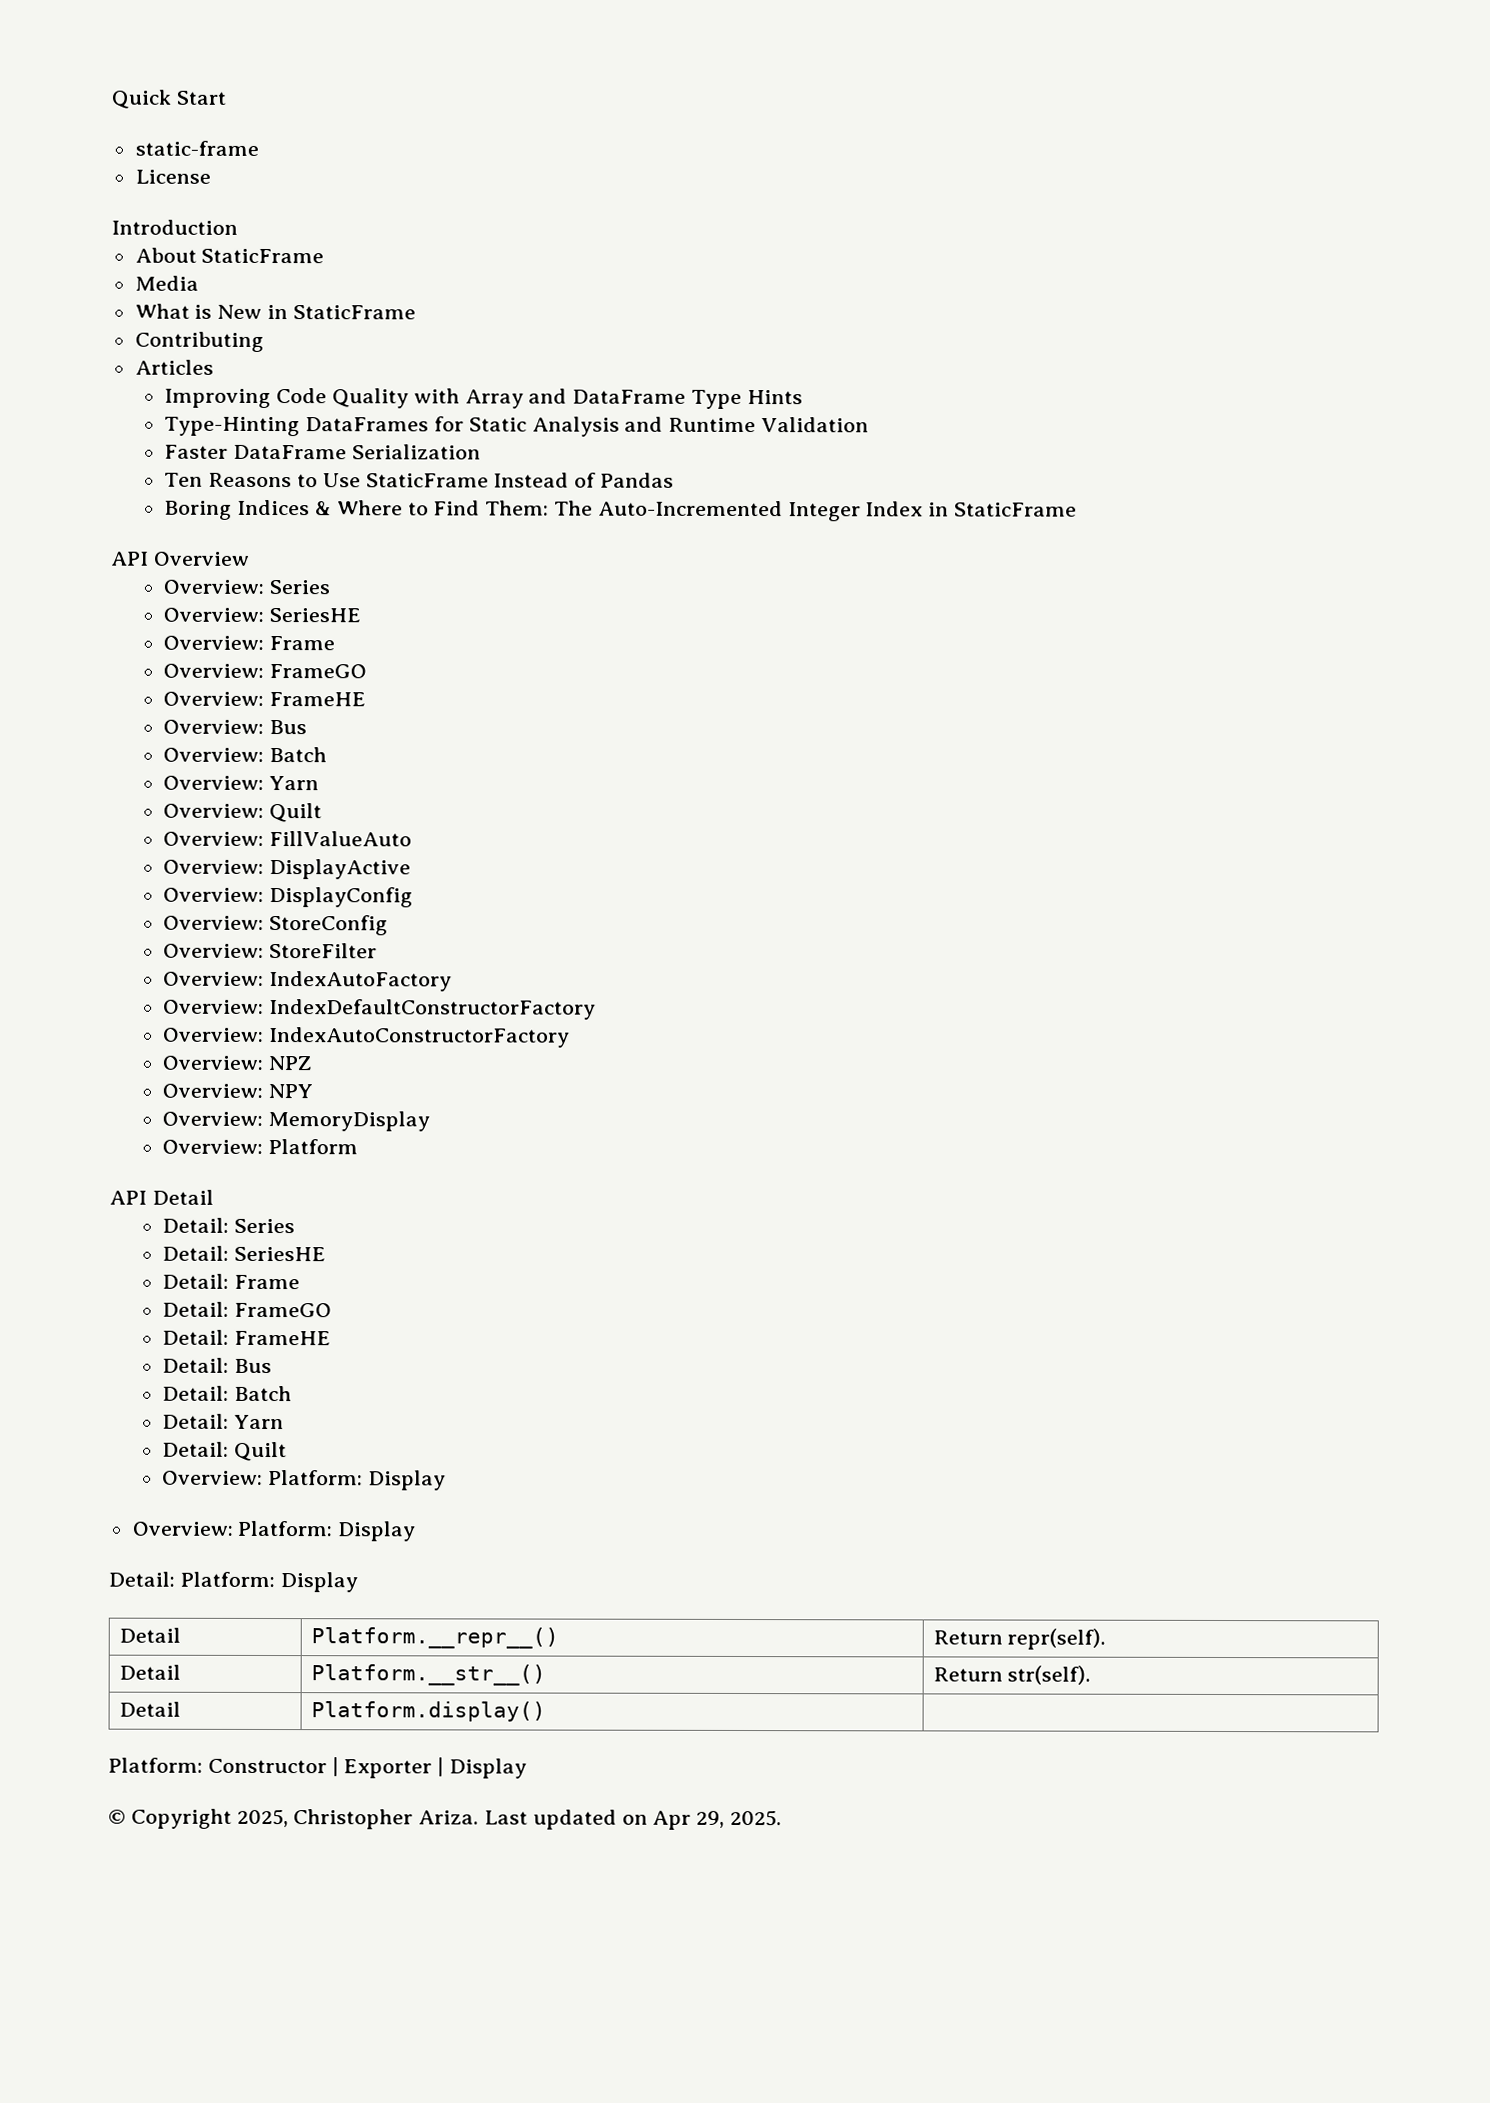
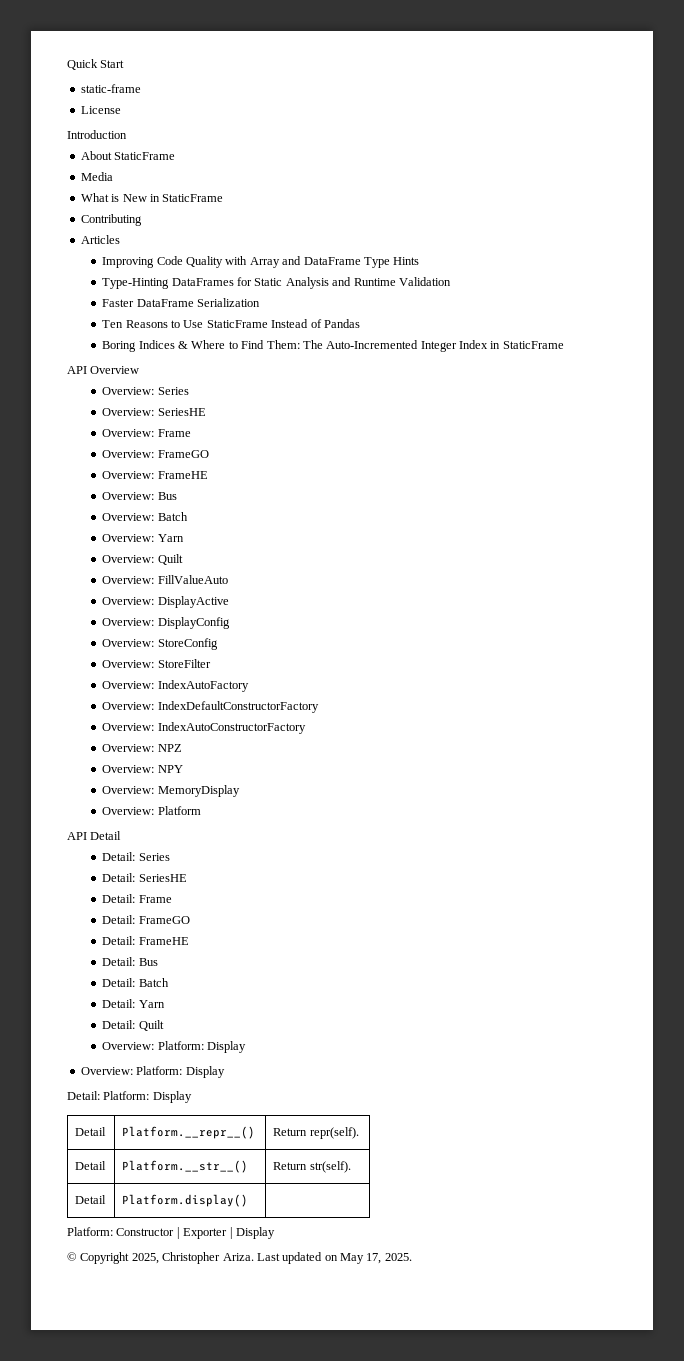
[652,1810,726,1830] Apr 29, -> [340,1253,382,1264] May 17,

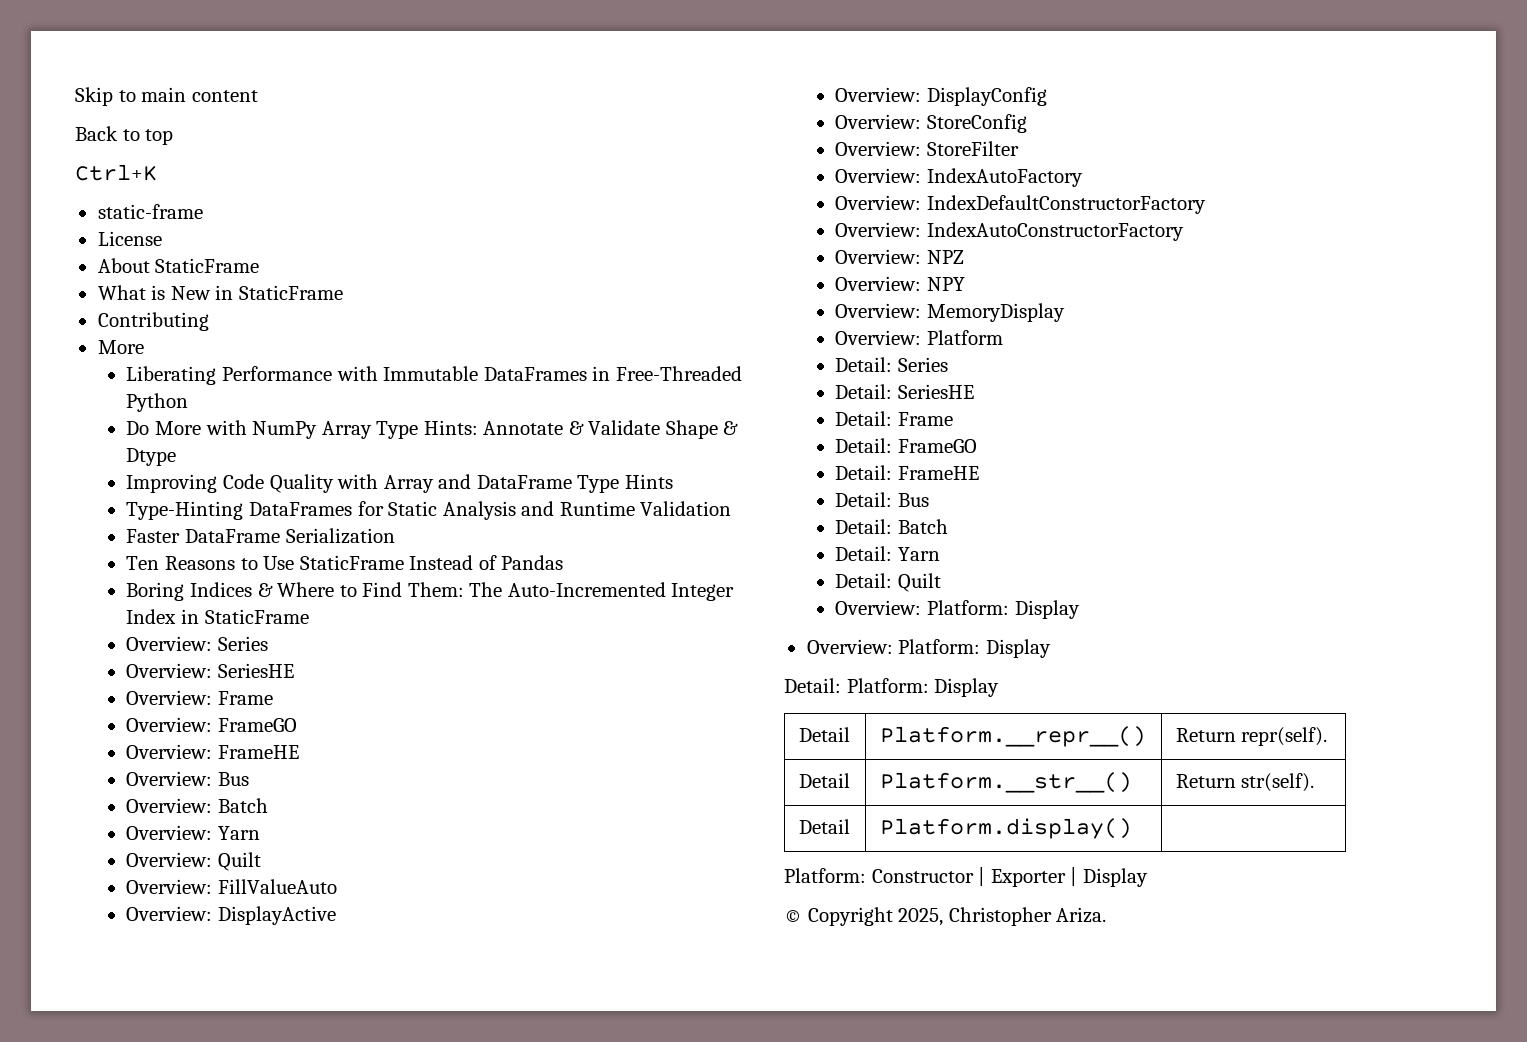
[67,59,125,70] Quick Start -> [75,87,258,106] [75,126,174,145] [75,164,157,181] Skip to main content // Back to top // Ctrl+K
[67,130,127,139] // Introduction -> (162, 238) none
[80,172,113,181] // Media -> (260, 265) none
[80,235,120,244] Articles -> [97,340,144,354] [126,366,742,385] [126,393,189,412] [126,420,739,439] [126,448,177,466] More // Liberating Performance with Immutable DataFrames in Free-Threaded Python // Do More with NumPy Array Type Hints: Annotate & Validate Shape & Dtype
[67,366,140,374] // API Overview -> (309, 616) none
[67,831,122,840] // API Detail -> (1004, 337) none
[256,1252,412,1264] Last updated on May 17, 2025. -> (1107, 915) none

